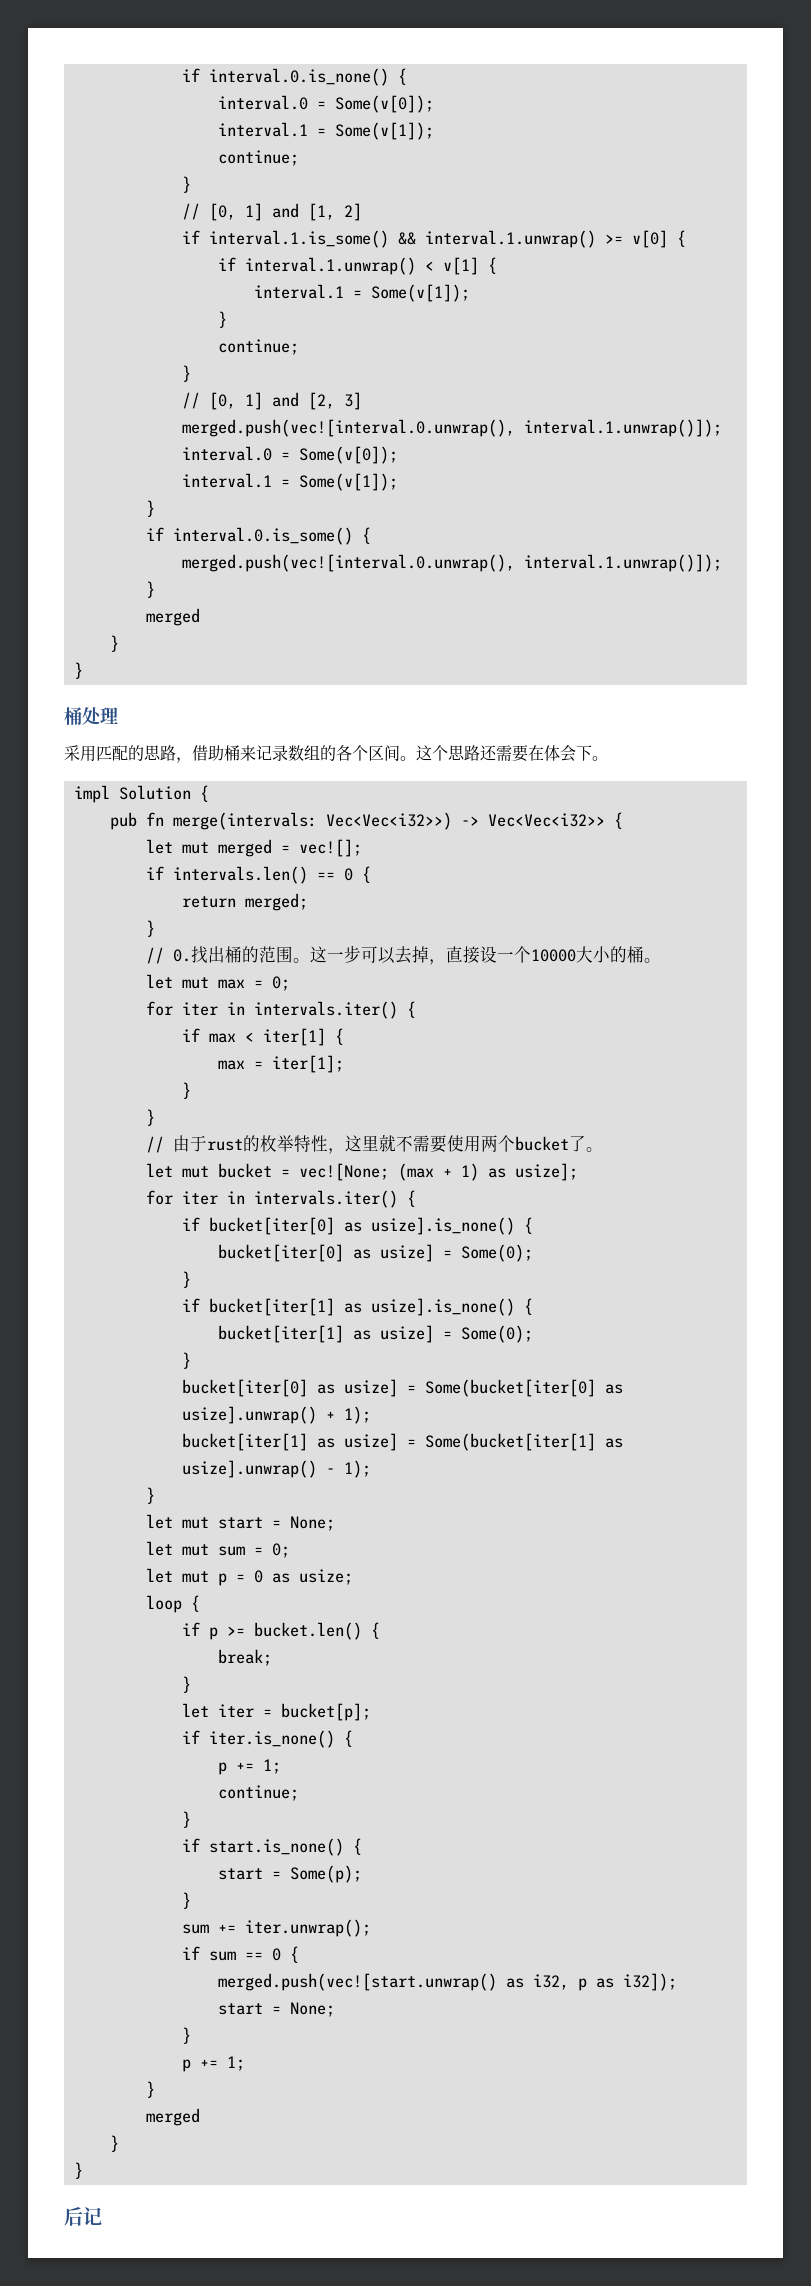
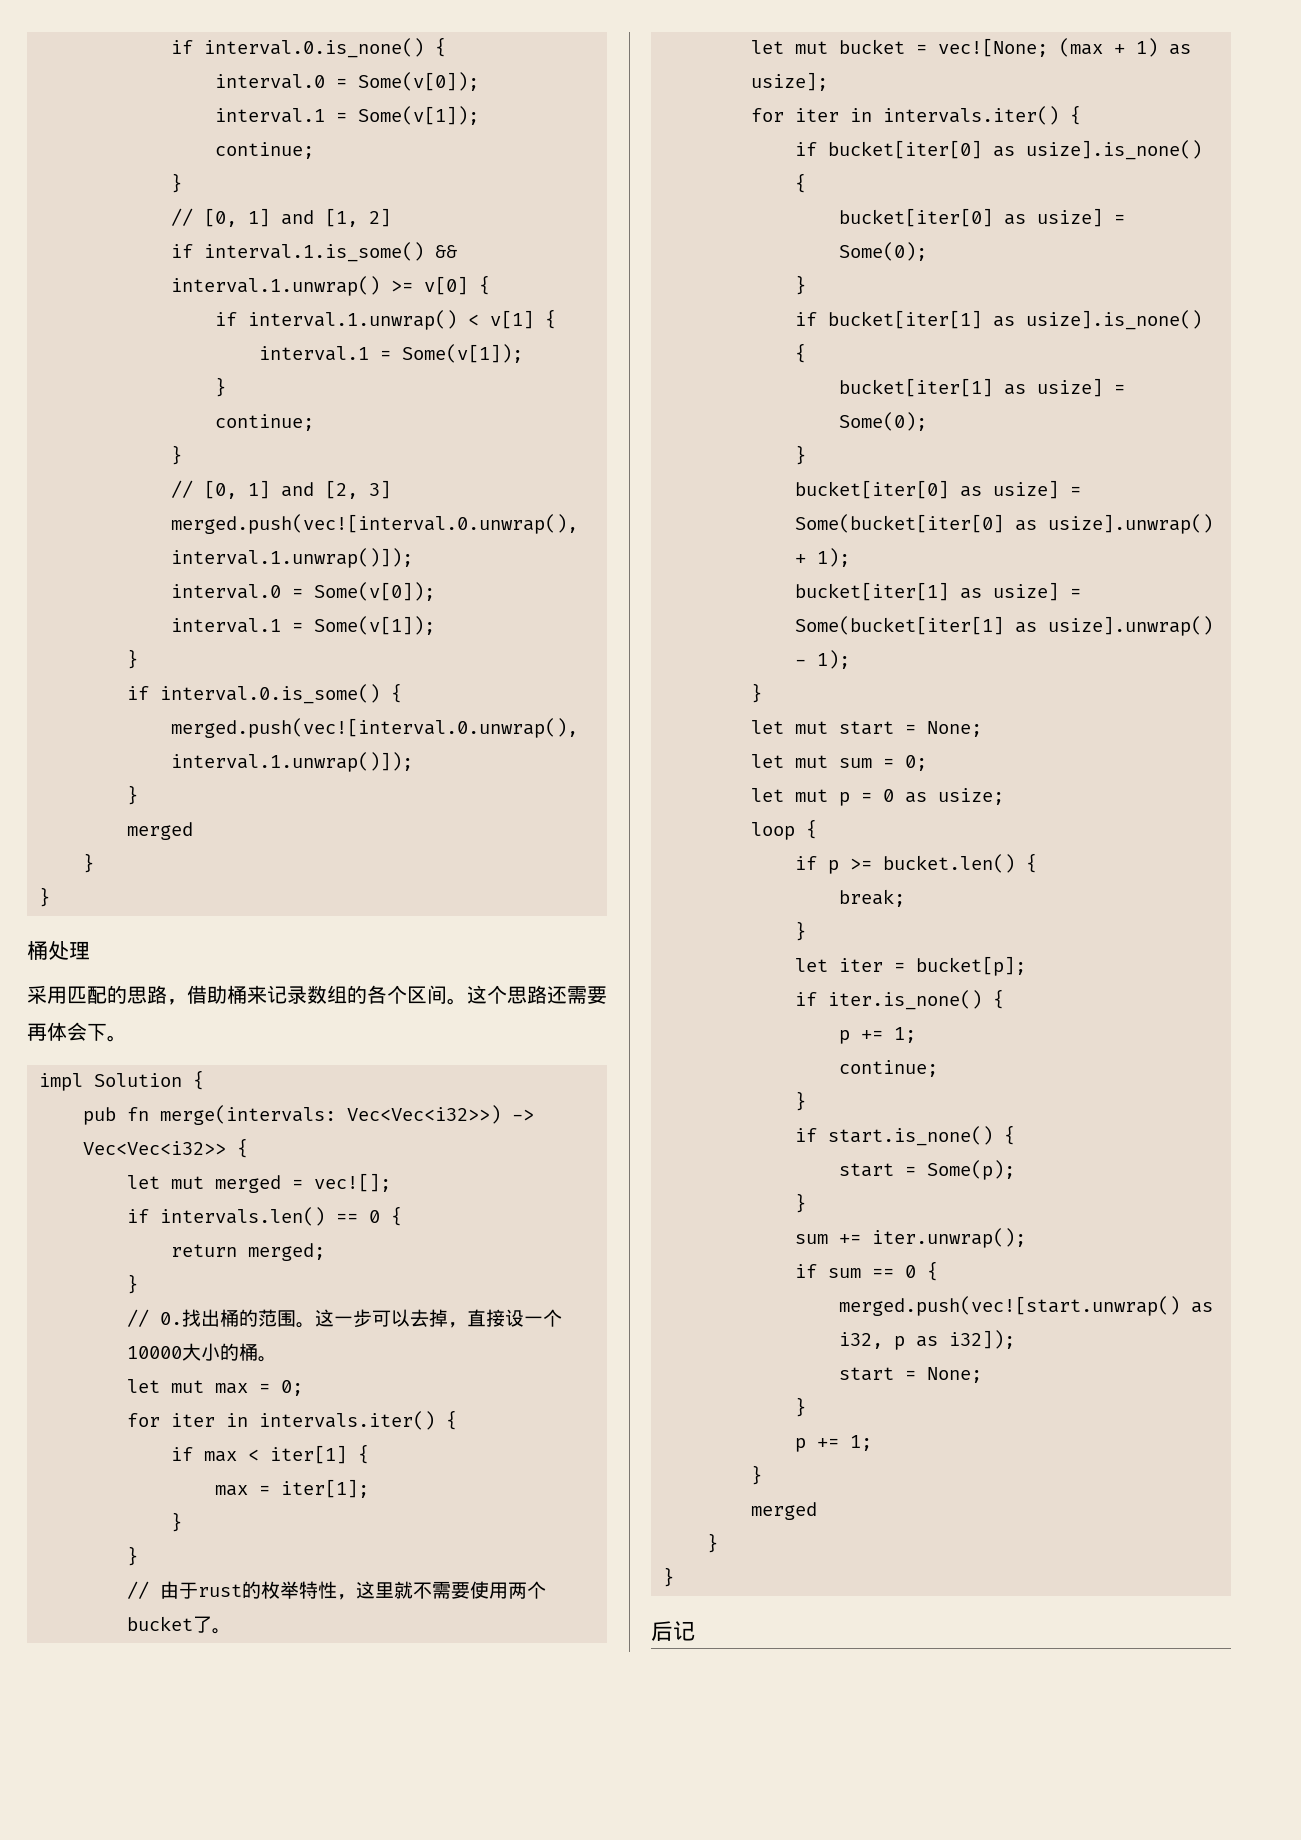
[528,745,544,761] 在 -> [27,1023,47,1041] 再

